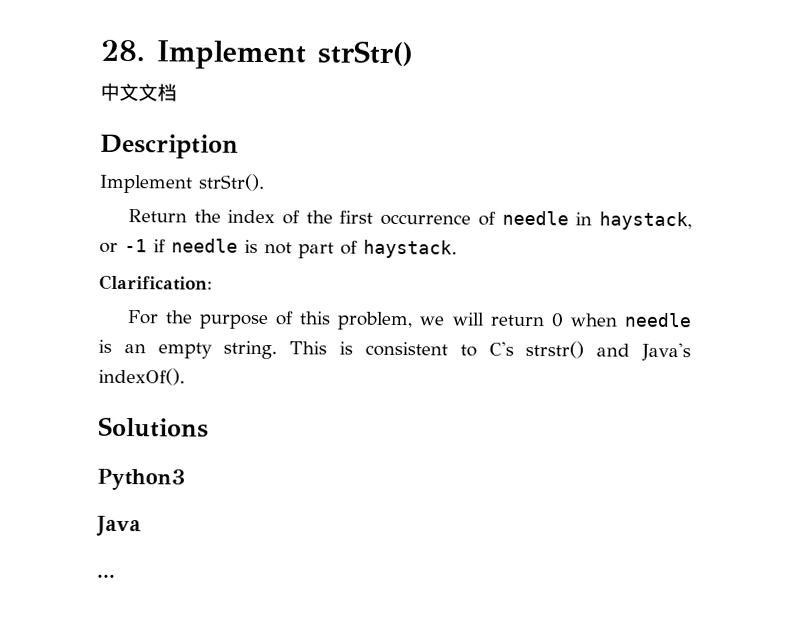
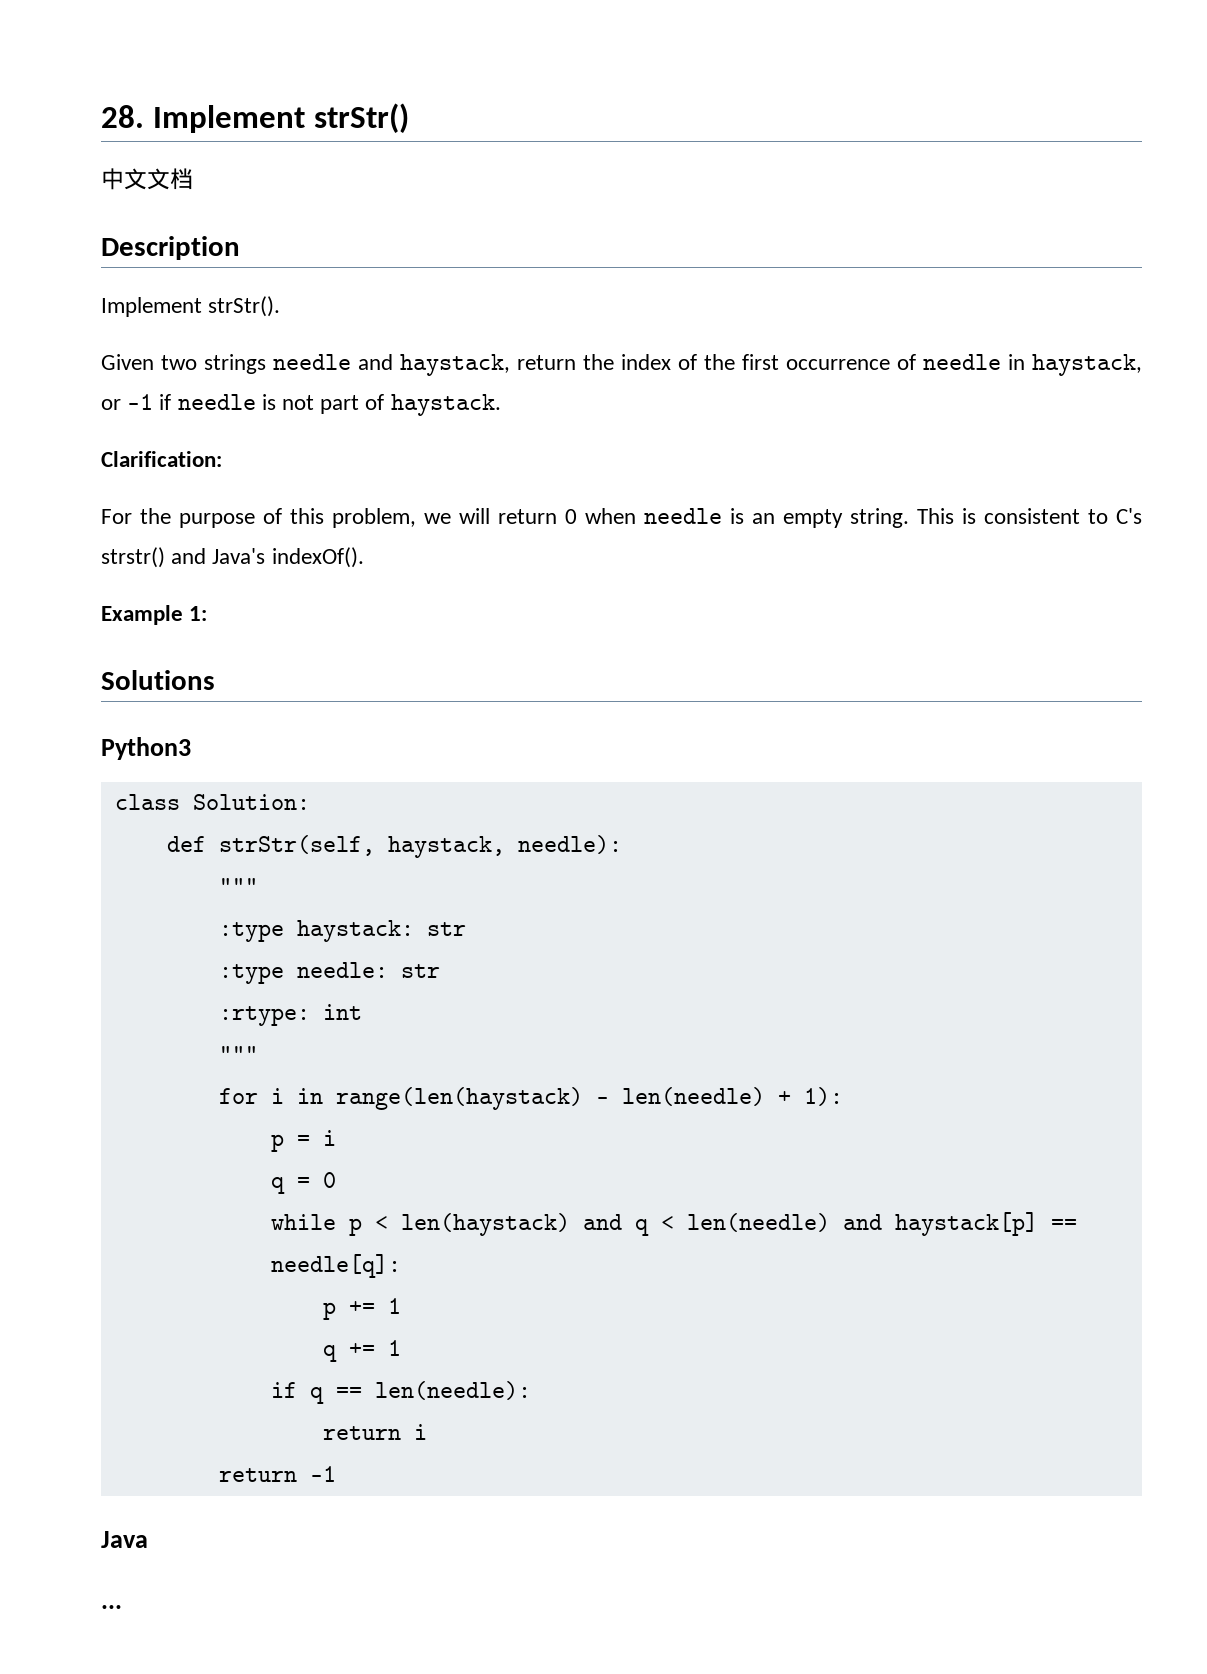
[127,209,187,223] Return -> [101,354,576,376] Given two strings needle and haystack, return
(185, 376) none -> [101,605,208,625] // Example 1:
(185, 479) none -> [114,794,310,810] [166,835,622,858] [218,878,258,894] [218,920,466,942] [218,962,440,984] [218,1004,362,1026] [218,1046,258,1062] [218,1087,843,1110] [270,1130,336,1152] [270,1172,336,1194] [270,1212,1077,1236] [270,1254,401,1278] [322,1298,401,1320] [322,1340,401,1362] [270,1381,531,1404] [322,1424,427,1440] [218,1466,336,1482] // class Solution: // def strStr(self, haystack, needle): // """ // :type haystack: str // :type needle: str // :rtype: int // """ // for i in range(len(haystack) - len(needle) + 1): // p = i // q = 0 // while p < len(haystack) and q < len(needle) and haystack[p] == needle[q]: // p += 1 // q += 1 // if q == len(needle): // return i // return -1

